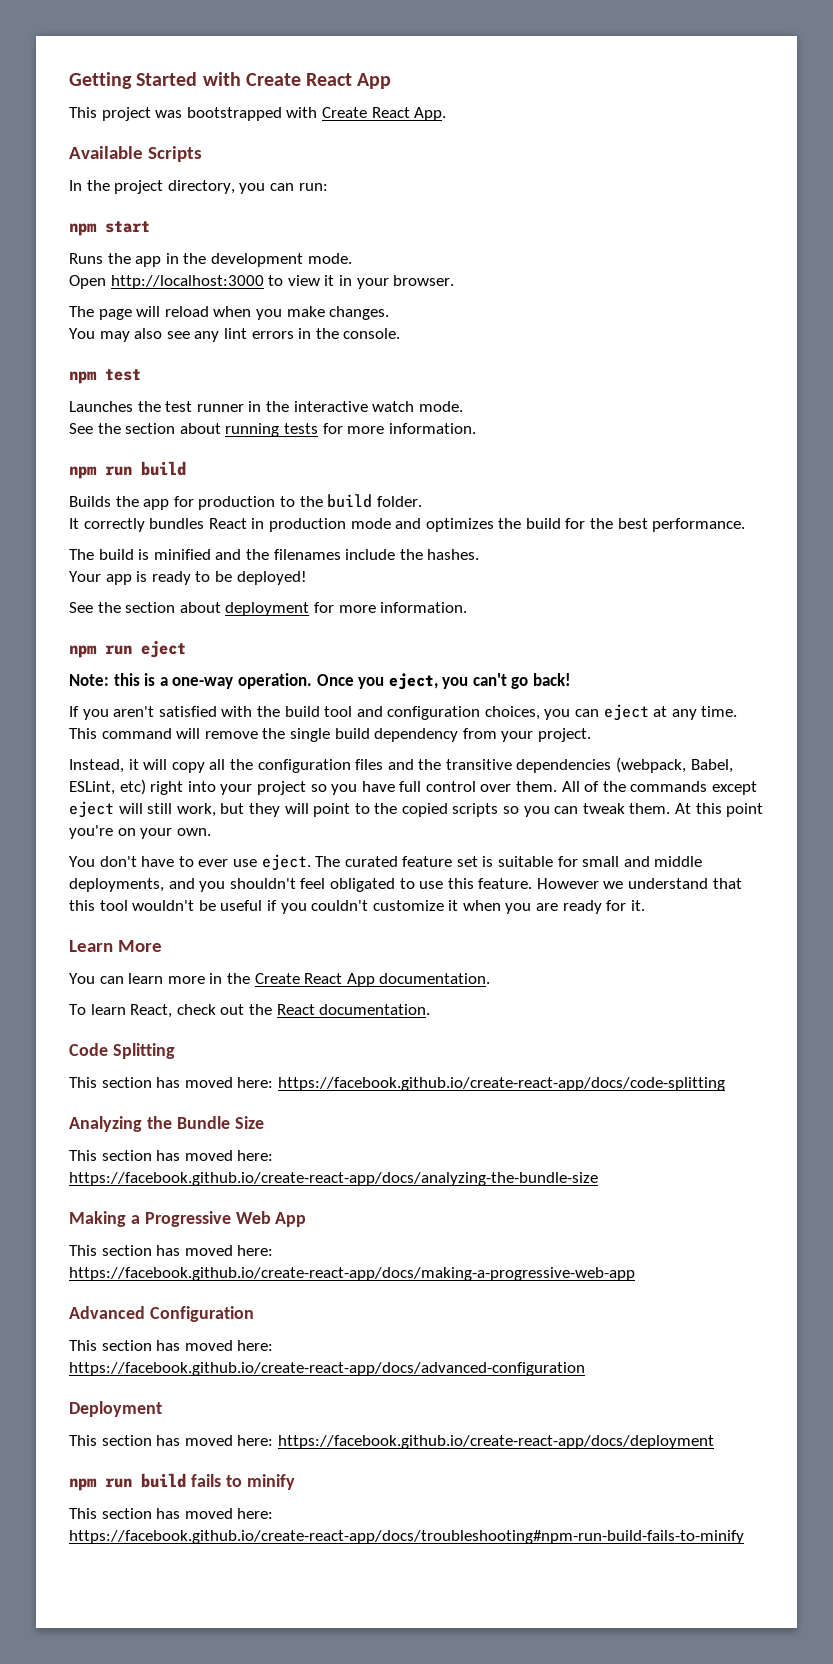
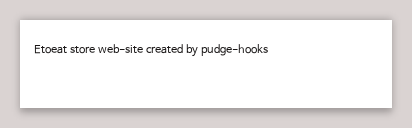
[69,72,392,89] [69,107,447,121] [69,146,202,162] [69,180,328,194] [69,221,150,236] [69,253,352,267] [69,275,455,289] [69,306,390,320] [69,328,401,342] [69,369,141,384] [69,401,463,412] [69,423,476,437] [69,461,186,479] [69,494,422,510] [69,518,746,532] [69,549,480,560] [69,571,307,585] [69,602,468,616] [69,640,186,658] [69,673,572,690] [69,704,738,721] [69,728,591,742] [69,757,733,773] [69,779,758,795] [69,801,764,818] [69,825,211,839] [69,854,703,871] [69,878,742,892] [69,900,645,914] [69,940,162,952] [69,973,491,987] [69,1004,431,1018] [69,1043,175,1059] [69,1077,725,1091] [69,1116,264,1132] [69,1150,274,1161] [69,1172,598,1186] [69,1211,307,1227] [69,1245,274,1256] [69,1267,635,1281] [69,1306,254,1322] [69,1340,274,1351] [69,1362,585,1376] [69,1401,162,1417] [69,1435,714,1449] [69,1473,295,1491] [69,1508,274,1519] [69,1530,744,1544] Getting Started with Create React App // This project was bootstrapped with Create React App. // Available Scripts // In the project directory, you can run: // npm start // Runs the app in the development mode. // Open http://localhost:3000 to view it in your browser. // The page will reload when you make changes. // You may also see any lint errors in the console. // npm test // Launches the test runner in the interactive watch mode. // See the section about running tests for more information. // npm run build // Builds the app for production to the build folder. // It correctly bundles React in production mode and optimizes the build for the best performance. // The build is minified and the filenames include the hashes. // Your app is ready to be deployed! // See the section about deployment for more information. // npm run eject // Note: this is a one-way operation. Once you eject, you can't go back! // If you aren't satisfied with the build tool and configuration choices, you can eject at any time. This command will remove the single build dependency from your project. // Instead, it will copy all the configuration files and the transitive dependencies (webpack, Babel, ESLint, etc) right into your project so you have full control over them. All of the commands except eject will still work, but they will point to the copied scripts so you can tweak them. At this point you're on your own. // You don't have to ever use eject. The curated feature set is suitable for small and middle deployments, and you shouldn't feel obligated to use this feature. However we understand that this tool wouldn't be useful if you couldn't customize it when you are ready for it. // Learn More // You can learn more in the Create React App documentation. // To learn React, check out the React documentation. // Code Splitting // This section has moved here: https://facebook.github.io/create-react-app/docs/code-splitting // Analyzing the Bundle Size // This section has moved here: https://facebook.github.io/create-react-app/docs/analyzing-the-bundle-size // Making a Progressive Web App // This section has moved here: https://facebook.github.io/create-react-app/docs/making-a-progressive-web-app // Advanced Configuration // This section has moved here: https://facebook.github.io/create-react-app/docs/advanced-configuration // Deployment // This section has moved here: https://facebook.github.io/create-react-app/docs/deployment // npm run build fails to minify // This section has moved here: https://facebook.github.io/create-react-app/docs/troubleshooting#npm-run-build-fails-to-minify -> [34,44,268,57] Etoeat store web-site created by pudge-hooks

